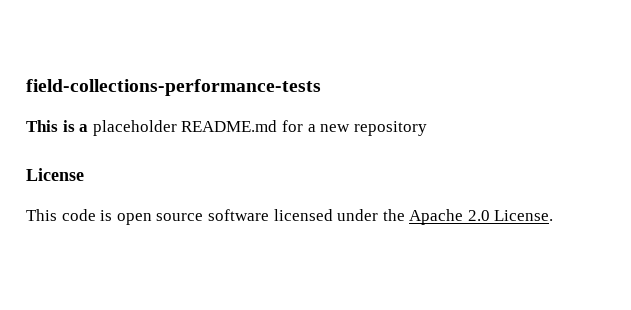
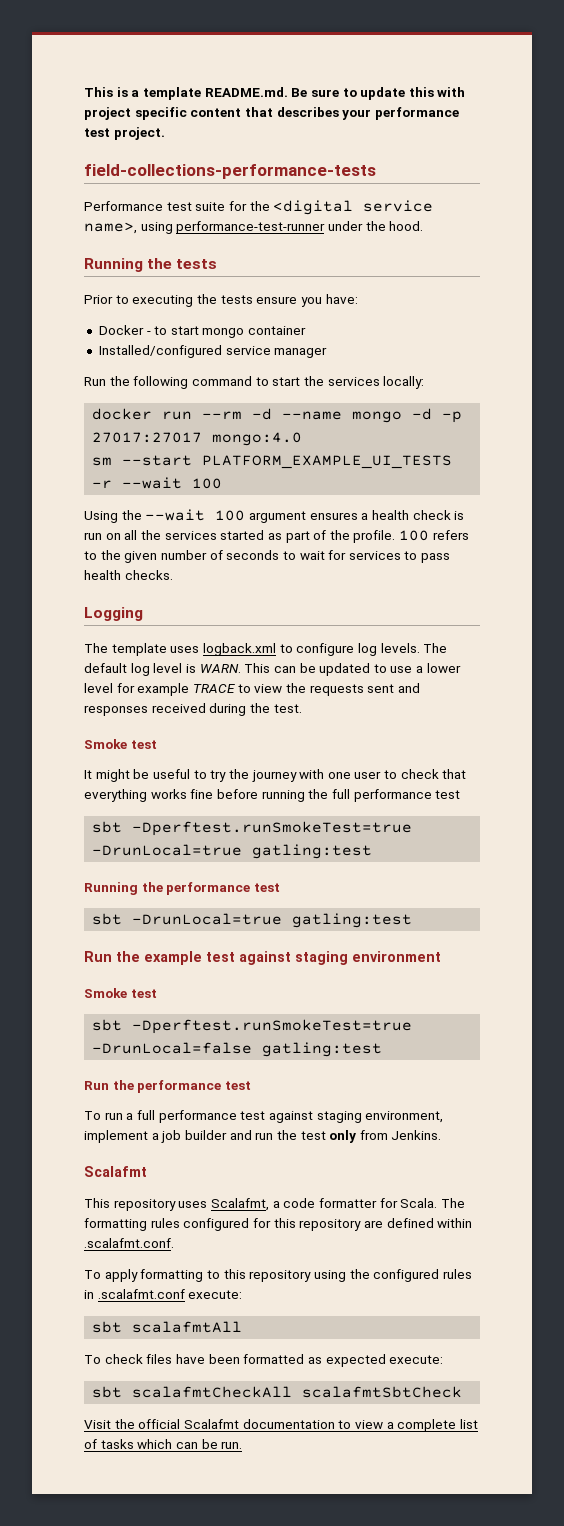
[26,79,321,96] field-collections-performance-tests // -> (84, 92) none
[92,120,427,136] [26,168,84,181] [26,209,554,225] placeholder README.md for a new repository // License // This code is open source software licensed under the Apache 2.0 License. -> [142,87,466,100] [84,107,459,120] [84,127,165,140] [84,164,376,179] [84,200,434,215] [84,221,424,234] [84,258,218,272] [84,294,358,307] [98,325,307,338] [98,345,328,358] [84,376,425,389] [92,408,463,423] [92,432,303,446] [92,455,453,469] [92,477,223,489] [84,509,465,523] [84,530,469,543] [84,550,451,563] [84,570,173,580] [84,607,143,621] [84,643,448,656] [84,663,461,676] [84,683,420,696] [84,703,302,716] [84,739,157,749] [84,769,467,782] [84,789,461,802] [92,821,413,836] [92,844,373,859] [84,882,280,895] [92,913,413,928] [84,951,441,965] [84,988,157,998] [92,1019,413,1034] [92,1042,383,1057] [84,1080,251,1093] [84,1110,444,1123] [84,1130,442,1143] [84,1166,147,1177] [84,1198,465,1211] [84,1218,473,1231] [84,1238,174,1248] [84,1269,472,1282] [84,1289,243,1299] [92,1321,243,1333] [84,1354,444,1367] [92,1386,463,1398] [84,1419,478,1432] [84,1439,243,1449] template README.md. Be sure to update this with project specific content that describes your performance test project. // field-collections-performance-tests // Performance test suite for the <digital service name>, using performance-test-runner under the hood. // Running the tests // Prior to executing the tests ensure you have: // Docker - to start mongo container // Installed/configured service manager // Run the following command to start the services locally: // docker run --rm -d --name mongo -d -p 27017:27017 mongo:4.0 // sm --start PLATFORM_EXAMPLE_UI_TESTS -r --wait 100 // Using the --wait 100 argument ensures a health check is run on all the services started as part of the profile. 100 refers to the given number of seconds to wait for services to pass health checks. // Logging // The template uses logback.xml to configure log levels. The default log level is WARN. This can be updated to use a lower level for example TRACE to view the requests sent and responses received during the test. // Smoke test // It might be useful to try the journey with one user to check that everything works fine before running the full performance test // sbt -Dperftest.runSmokeTest=true -DrunLocal=true gatling:test // Running the performance test // sbt -DrunLocal=true gatling:test // Run the example test against staging environment // Smoke test // sbt -Dperftest.runSmokeTest=true -DrunLocal=false gatling:test // Run the performance test // To run a full performance test against staging environment, implement a job builder and run the test only from Jenkins. // Scalafmt // This repository uses Scalafmt, a code formatter for Scala. The formatting rules configured for this repository are defined within .scalafmt.conf. // To apply formatting to this repository using the configured rules in .scalafmt.conf execute: // sbt scalafmtAll // To check files have been formatted as expected execute: // sbt scalafmtCheckAll scalafmtSbtCheck // Visit the official Scalafmt documentation to view a complete list of tasks which can be run.

